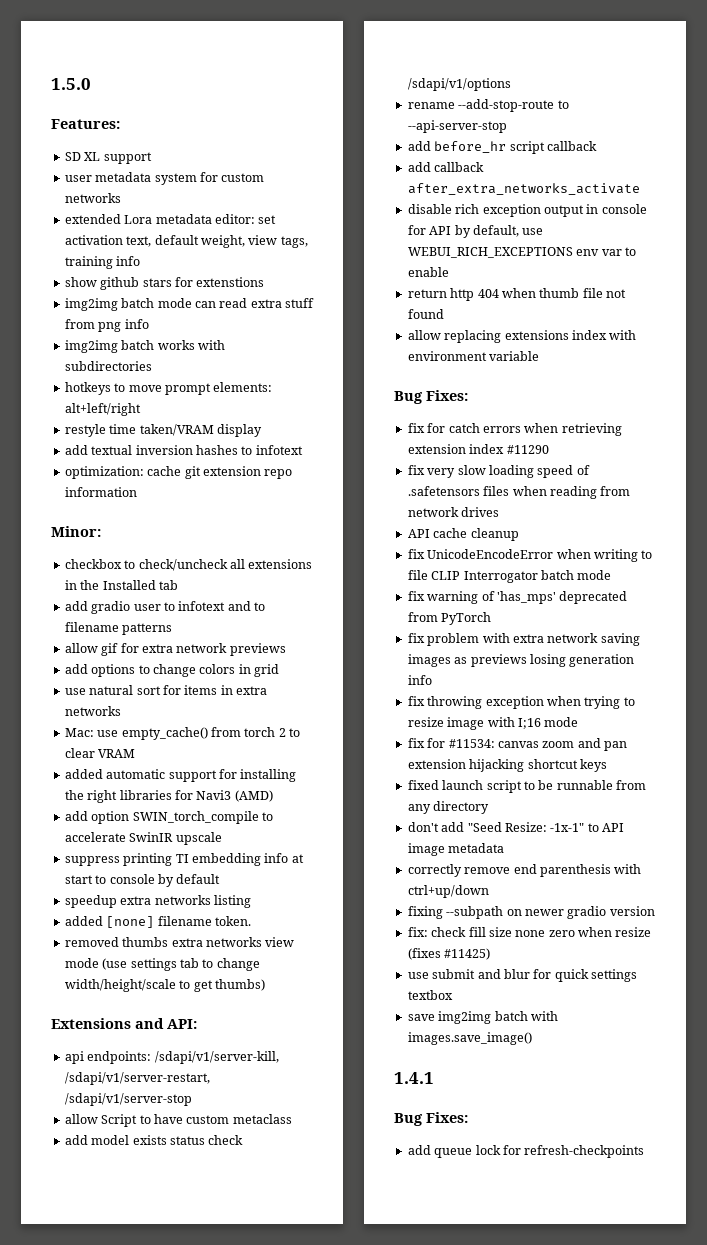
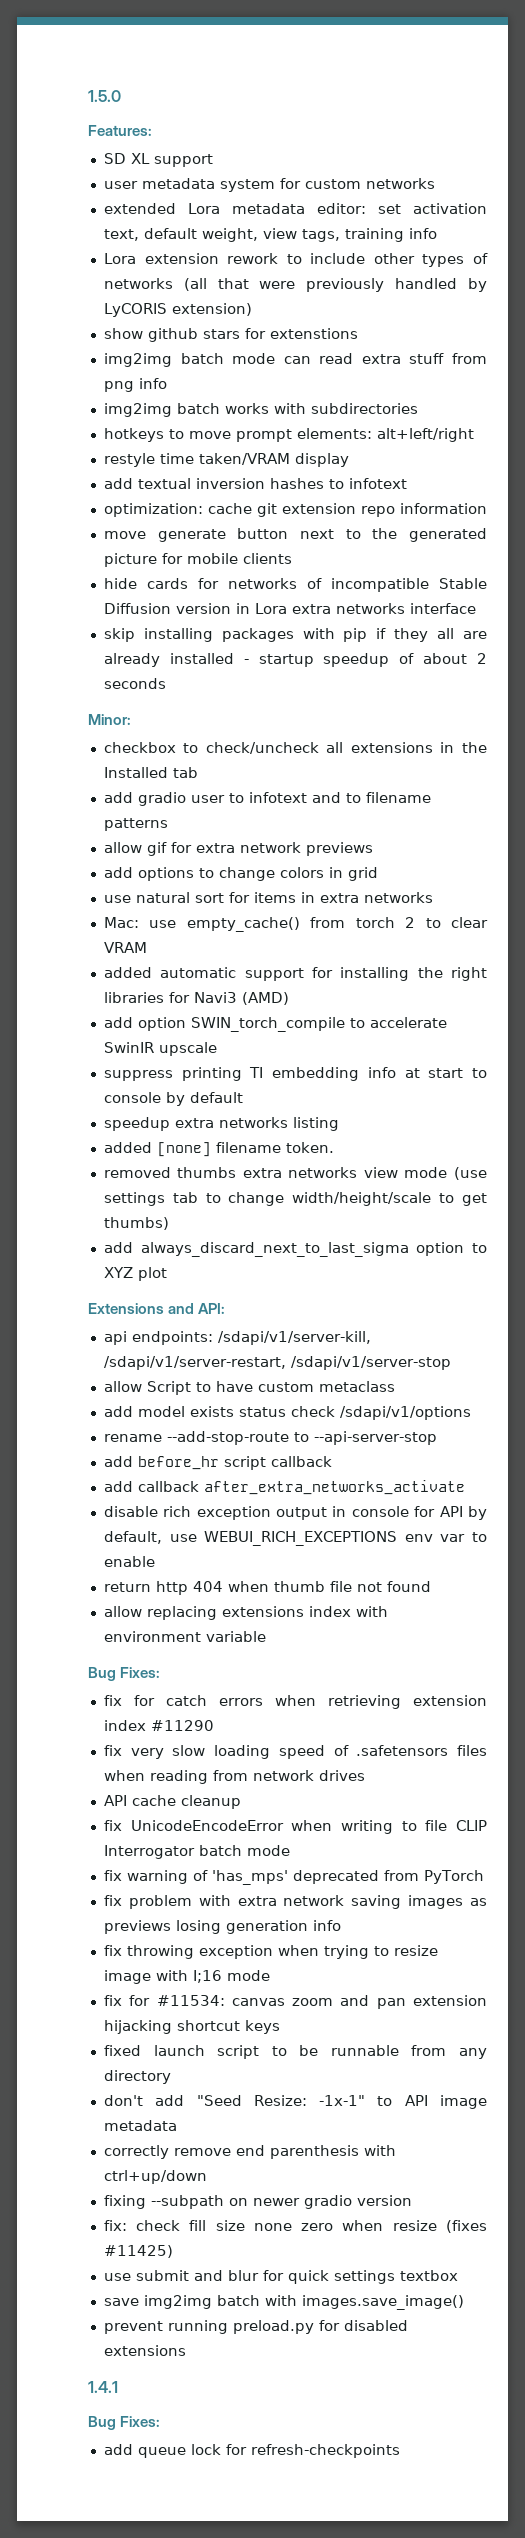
(141, 261) none -> [103,253,488,267] [103,278,487,292] [103,303,252,317] // Lora extension rework to include other types of networks (all that were previously handled by LyCORIS extension)
(137, 492) none -> [103,528,488,542] [103,553,292,567] [103,578,487,592] [103,603,476,614] [103,628,488,642] [103,653,487,667] [103,678,166,689] // move generate button next to the generated picture for mobile clients // hide cards for networks of incompatible Stable Diffusion version in Lora extra networks interface // skip installing packages with pip if they all are already installed - startup speedup of about 2 seconds
(265, 985) none -> [103,1242,487,1257] [103,1267,167,1281] // add always_discard_next_to_last_sigma option to XYZ plot
(532, 1038) none -> [103,2320,408,2334] [103,2345,186,2356] // prevent running preload.py for disabled extensions

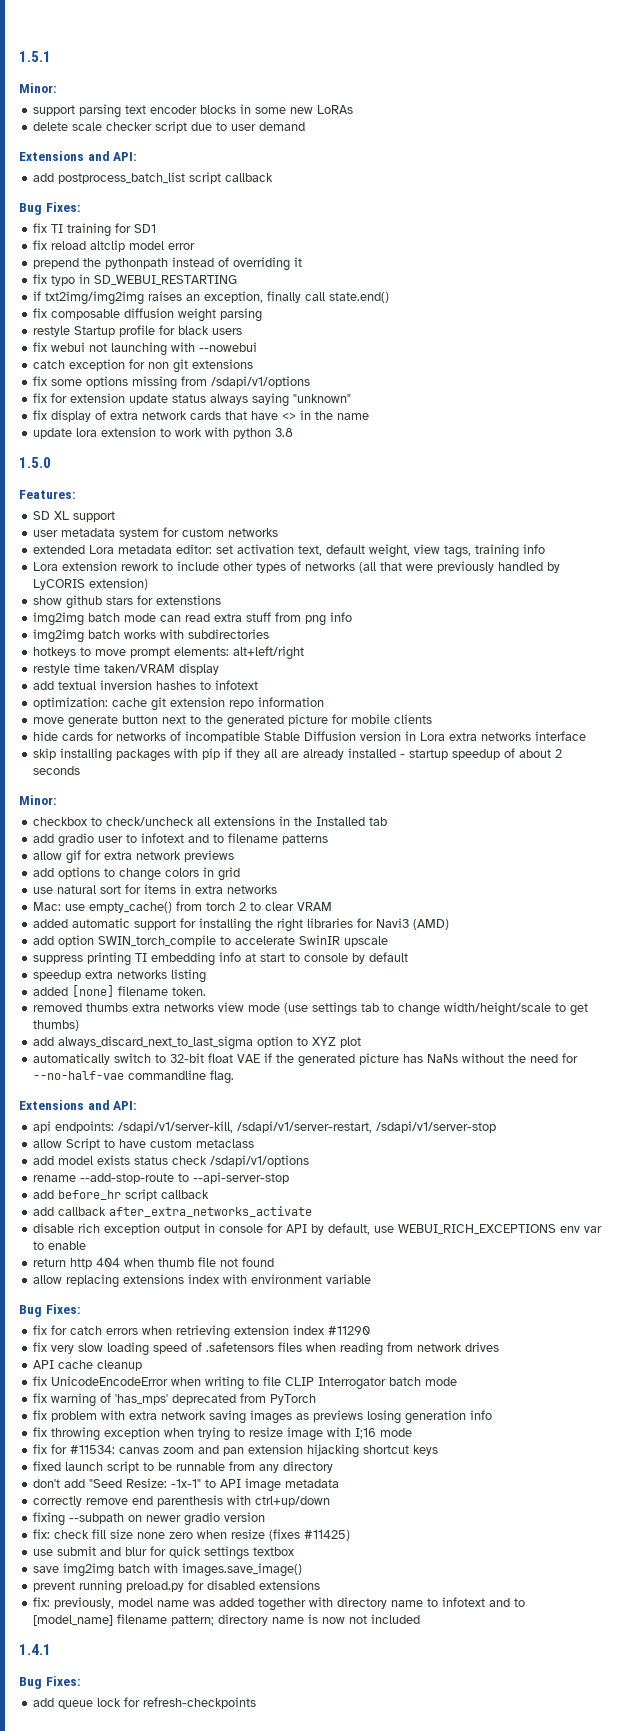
(88, 96) none -> [19,51,51,62] [19,83,57,93] [32,104,353,118] [32,121,305,133] [19,151,138,161] [32,172,273,184] [19,202,81,215] [32,223,156,237] [32,240,195,252] [32,257,302,271] [32,274,237,286] [32,291,389,305] [32,308,262,322] [32,325,242,337] [32,342,257,356] [32,359,253,373] [32,376,310,390] [32,393,351,407] [32,410,369,422] [32,427,293,439] 1.5.1 // Minor: // support parsing text encoder blocks in some new LoRAs // delete scale checker script due to user demand // Extensions and API: // add postprocess_batch_list script callback // Bug Fixes: // fix TI training for SD1 // fix reload altclip model error // prepend the pythonpath instead of overriding it // fix typo in SD_WEBUI_RESTARTING // if txt2img/img2img raises an exception, finally call state.end() // fix composable diffusion weight parsing // restyle Startup profile for black users // fix webui not launching with --nowebui // catch exception for non git extensions // fix some options missing from /sdapi/v1/options // fix for extension update status always saying "unknown" // fix display of extra network cards that have <> in the name // update lora extension to work with python 3.8 //
(167, 1274) none -> [32,1053,578,1067] [32,1070,234,1084] // automatically switch to 32-bit float VAE if the generated picture has NaNs without the need for --no-half-vae commandline flag.
(186, 2350) none -> [32,1597,525,1611] [32,1614,420,1626] // fix: previously, model name was added together with directory name to infotext and to [model_name] filename pattern; directory name is now not included

